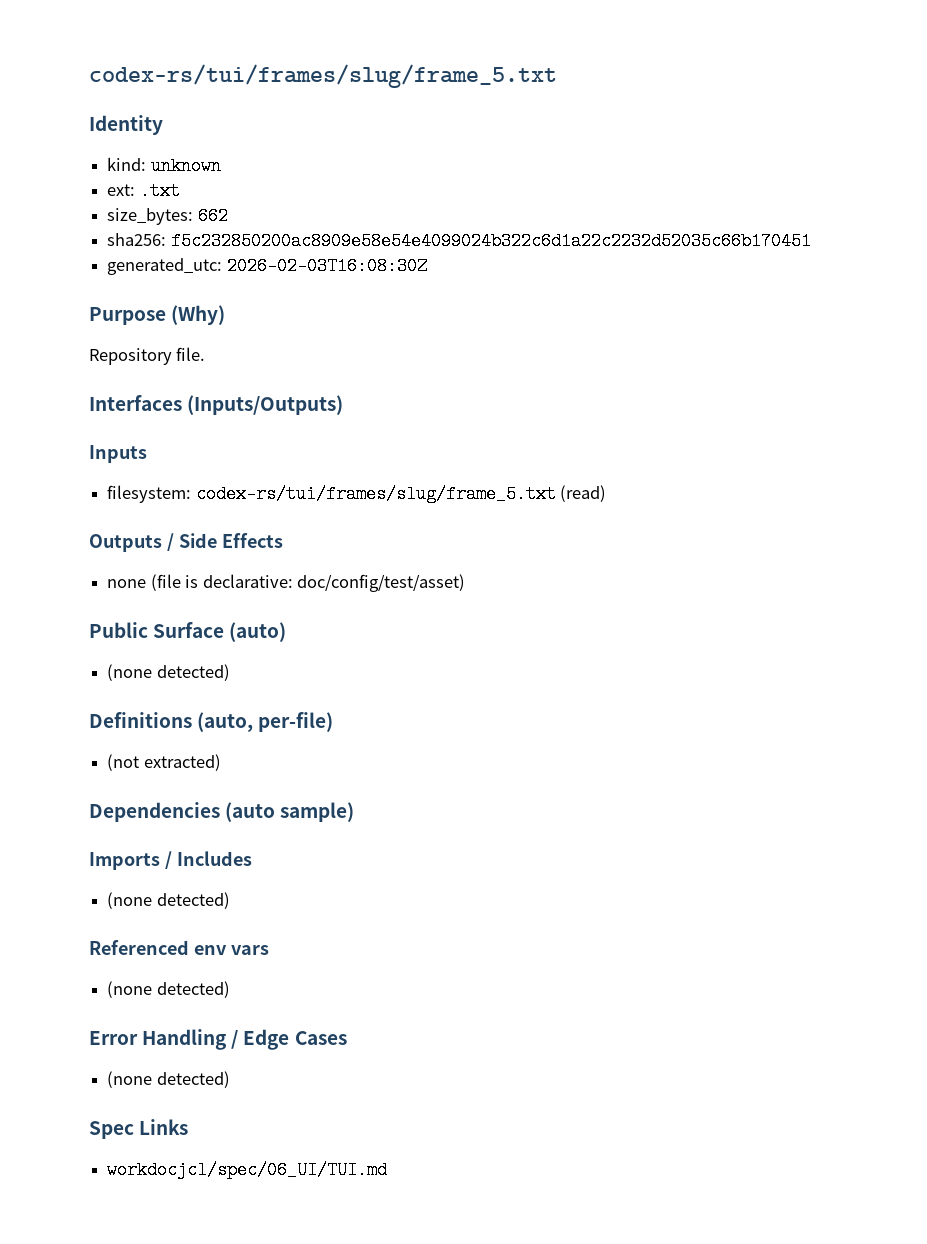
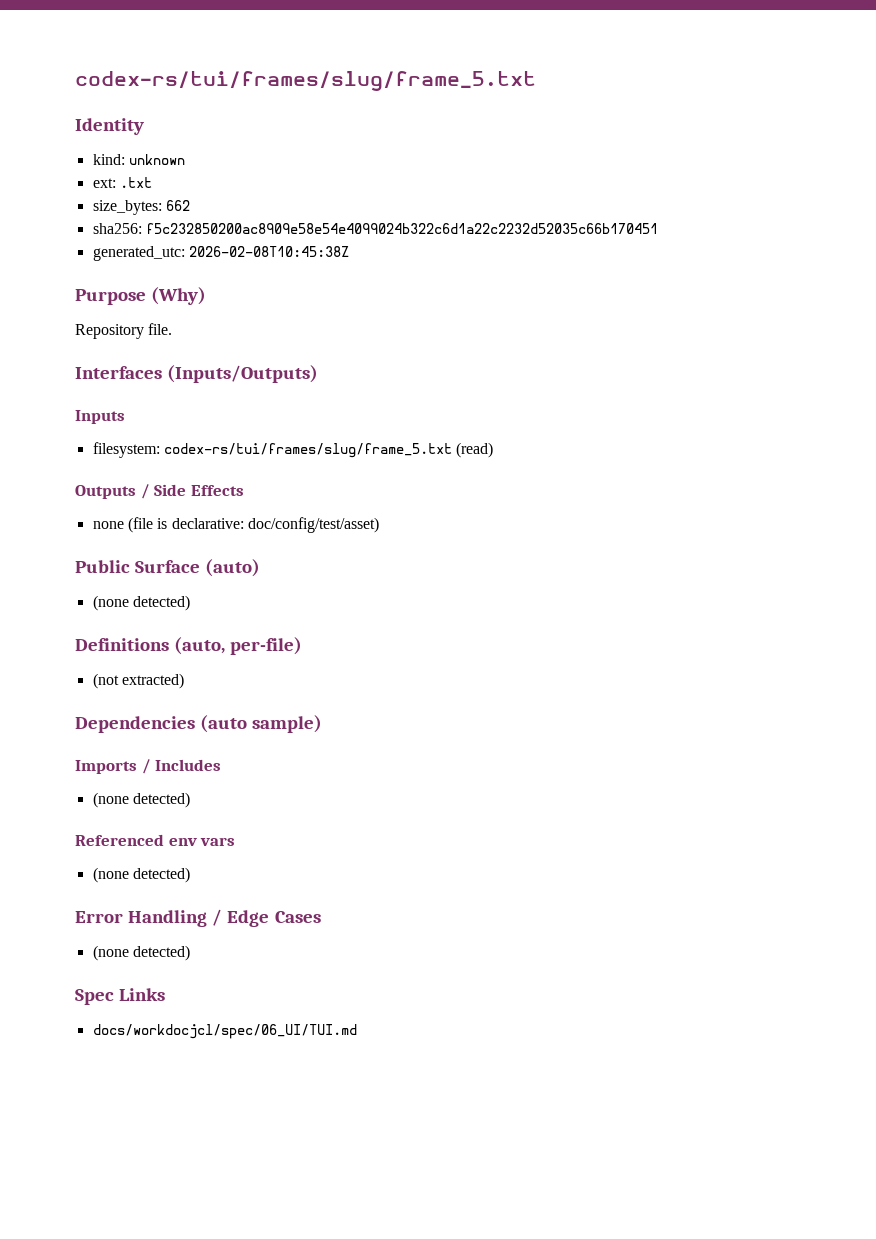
[226,257,427,275] 2026-02-03T16:08:30Z -> [188,246,349,257] 2026-02-08T10:45:38Z
[107,1161,388,1179] workdocjcl/spec/06_UI/TUI.md -> [92,1024,357,1039] docs/workdocjcl/spec/06_UI/TUI.md

